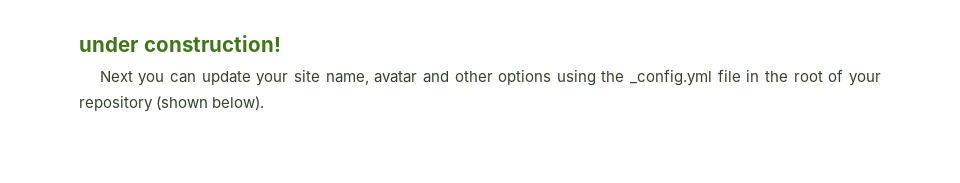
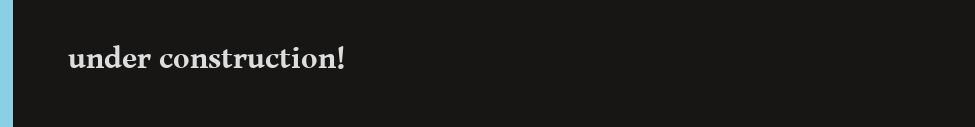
[99,69,882,86] [79,95,265,112] // Next you can update your site name, avatar and other options using the _config.yml file in the root of your repository (shown below). -> (347, 57) none

